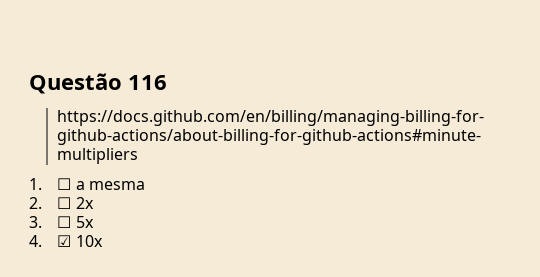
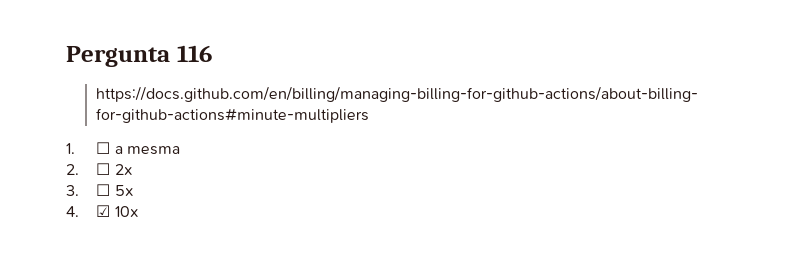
[29,73,122,94] Questão -> [66,46,170,67] Pergunta

